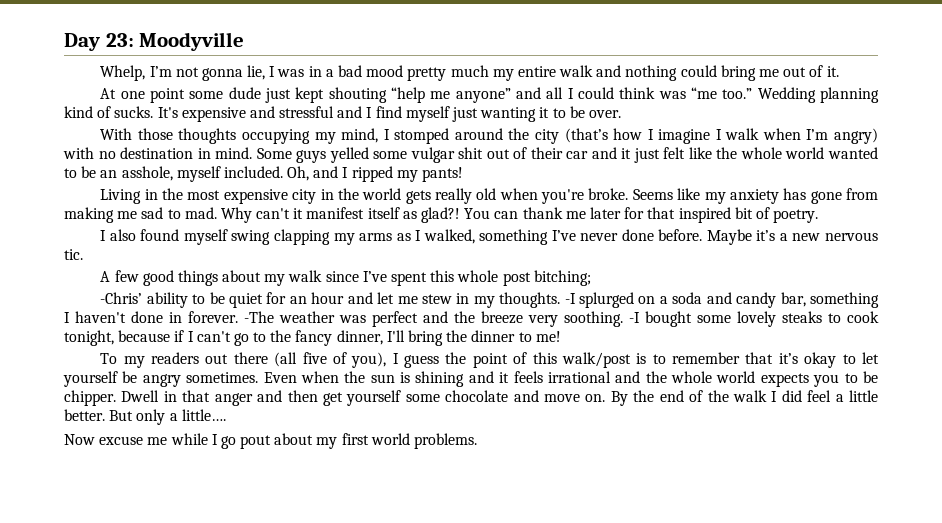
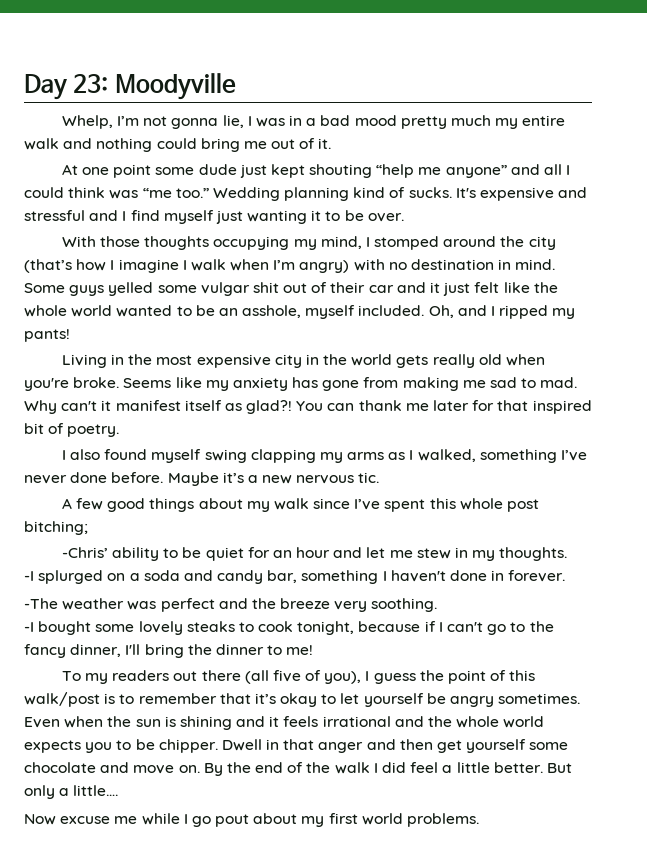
(561, 300) none -> (568, 554) //
(238, 317) none -> (566, 576) //
(623, 319) none -> (438, 605) //

